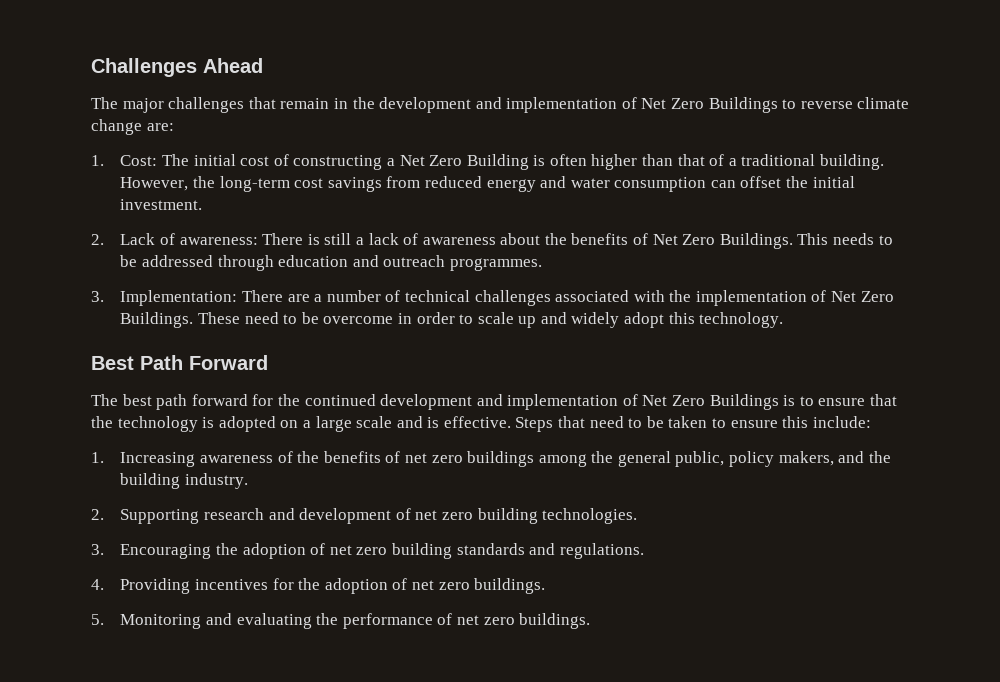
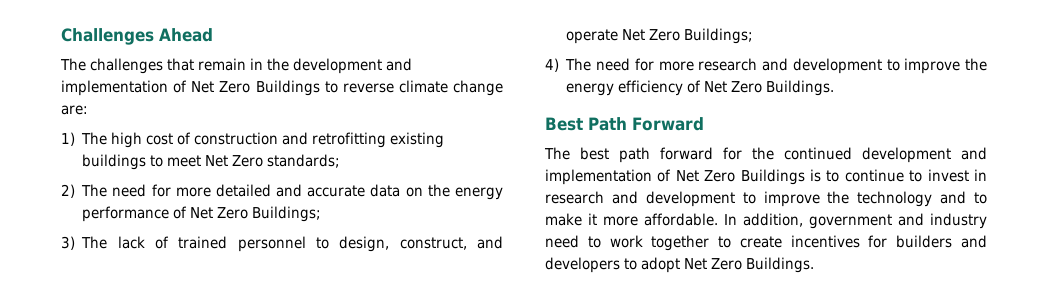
[122,98,164,113] major -> (86, 64) none
[91,154,885,170] [120,176,855,192] [120,199,203,210] [91,233,893,249] [120,255,542,271] [91,290,894,306] [120,312,784,328] 1. Cost: The initial cost of constructing a Net Zero Building is often higher than that of a traditional building. However, the long-term cost savings from reduced energy and water consumption can offset the initial investment. // 2. Lack of awareness: There is still a lack of awareness about the benefits of Net Zero Buildings. This needs to be addressed through education and outreach programmes. // 3. Implementation: There are a number of technical challenges associated with the implementation of Net Zero Buildings. These need to be overcome in order to scale up and widely adopt this technology. -> [61,132,445,148] [82,154,341,170] [61,184,504,200] [82,206,322,222] [61,236,503,252] [566,28,754,44] [545,58,987,74] [566,80,835,96] 1) The high cost of construction and retrofitting existing buildings to meet Net Zero standards; // 2) The need for more detailed and accurate data on the energy performance of Net Zero Buildings; // 3) The lack of trained personnel to design, construct, and operate Net Zero Buildings; // 4) The need for more research and development to improve the energy efficiency of Net Zero Buildings.
[818,394,898,406] [91,416,871,432] [91,451,891,467] [120,473,248,489] [91,508,638,524] [91,543,644,559] [91,578,546,594] [91,613,591,629] ensure that the technology is adopted on a large scale and is effective. Steps that need to be taken to ensure this include: // 1. Increasing awareness of the benefits of net zero buildings among the general public, policy makers, and the building industry. // 2. Supporting research and development of net zero building technologies. // 3. Encouraging the adoption of net zero building standards and regulations. // 4. Providing incentives for the adoption of net zero buildings. // 5. Monitoring and evaluating the performance of net zero buildings. -> [844,169,987,182] [545,191,987,207] [545,213,987,229] [545,235,987,251] [545,257,814,273] continue to invest in research and development to improve the technology and to make it more affordable. In addition, government and industry need to work together to create incentives for builders and developers to adopt Net Zero Buildings.

